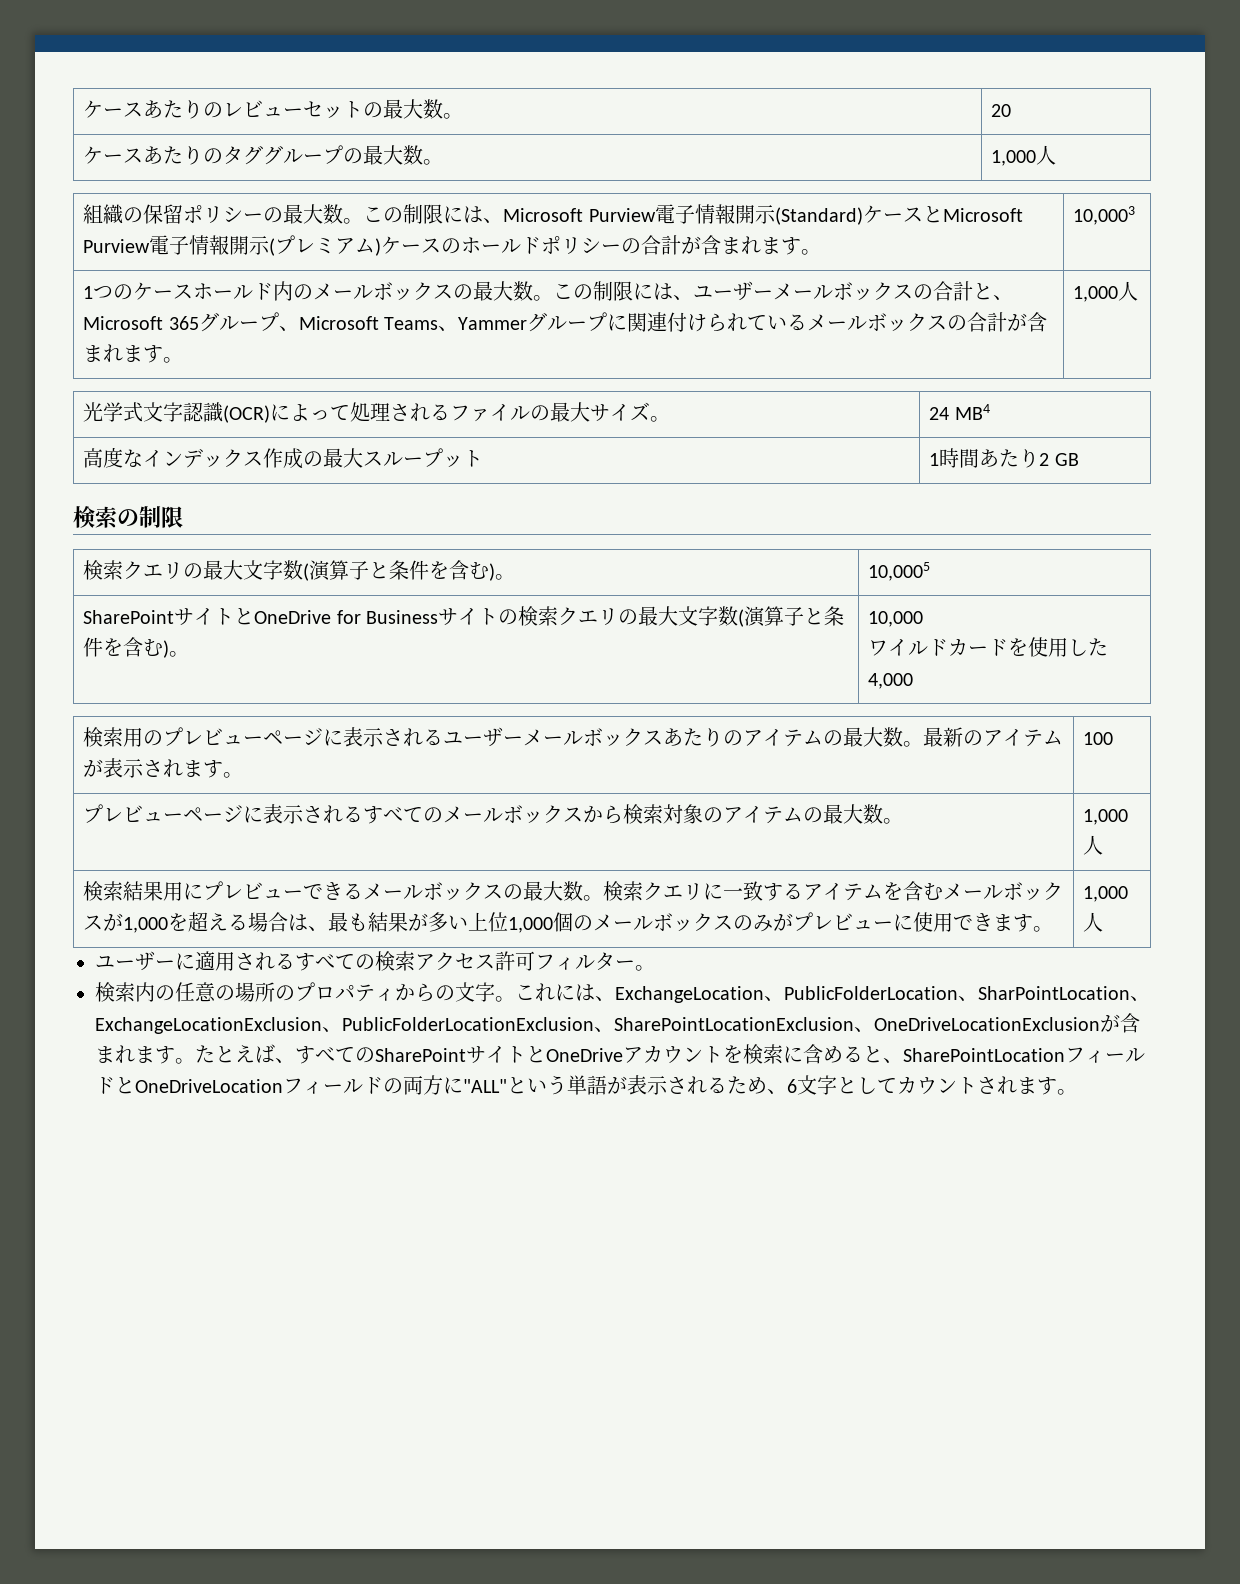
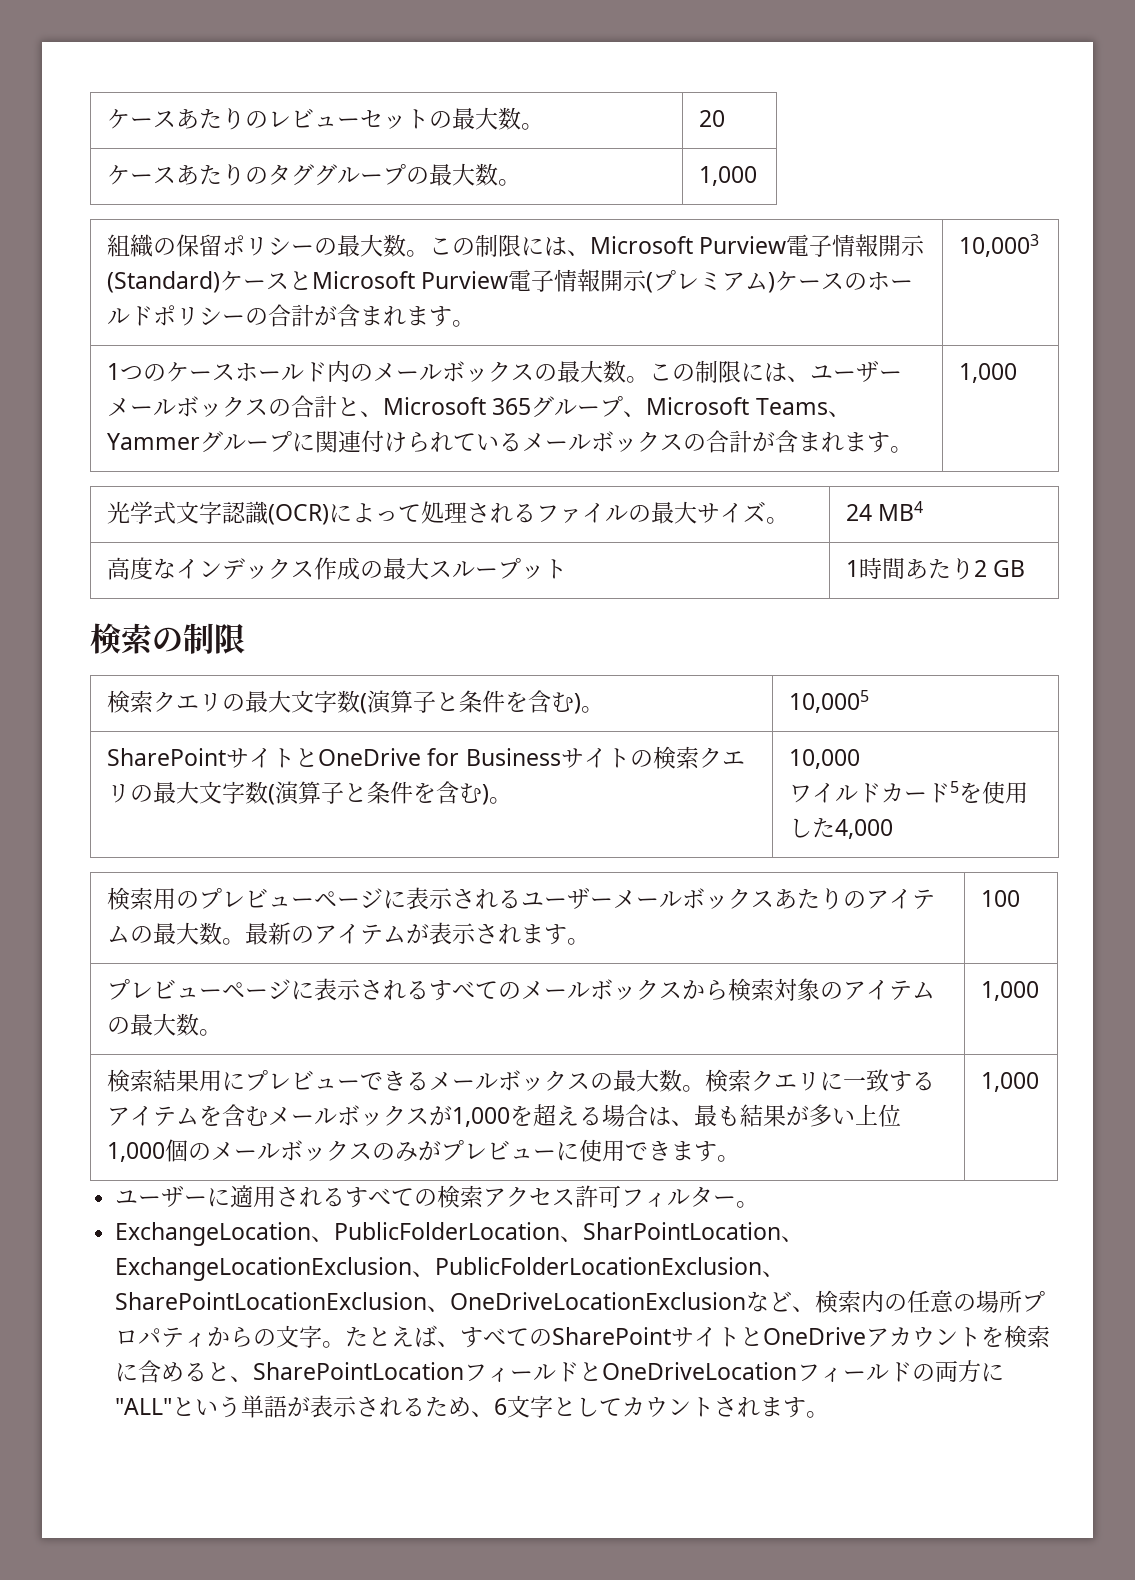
[1036,145,1057,165] 人 -> (758, 176) none
[1118,281,1139,301] 人 -> (1018, 373) none
(1009, 647) none -> [950,781,960,793] 5
[1083,835,1104,855] 人 -> (1040, 991) none
[1083,912,1104,932] 人 -> (1040, 1082) none
[95,982,615,1002] 検索内の任意の場所のプロパティからの文字。これには、 -> (760, 1204) none
[1100,1013,1140,1033] [95,1045,175,1064] が含まれます -> [746,1290,1046,1313] [115,1325,323,1348] など、検索内の任意の場所プロパティからの文字

